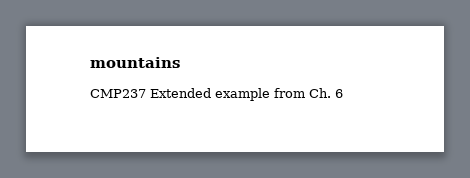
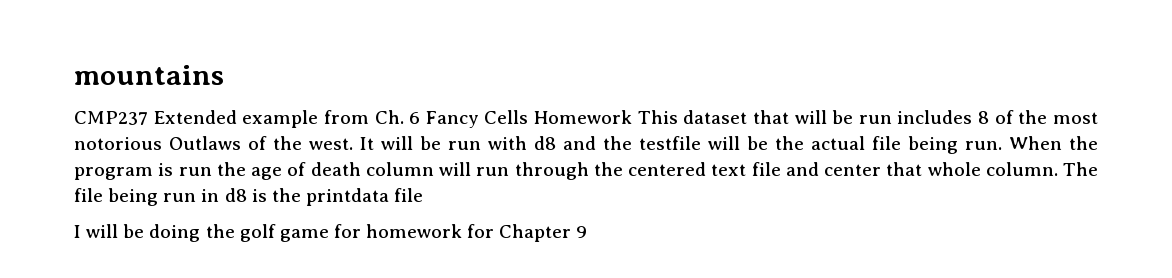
(343, 93) none -> [425,110,1099,128] [74,136,1098,154] [74,162,1098,180] [74,188,424,206] [74,224,588,242] Fancy Cells Homework This dataset that will be run includes 8 of the most notorious Outlaws of the west. It will be run with d8 and the testfile will be the actual file being run. When the program is run the age of death column will run through the centered text file and center that whole column. The file being run in d8 is the printdata file // I will be doing the golf game for homework for Chapter 9

